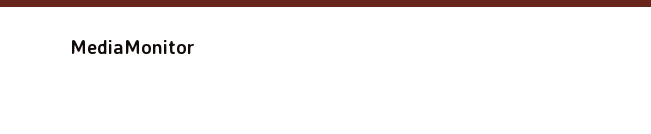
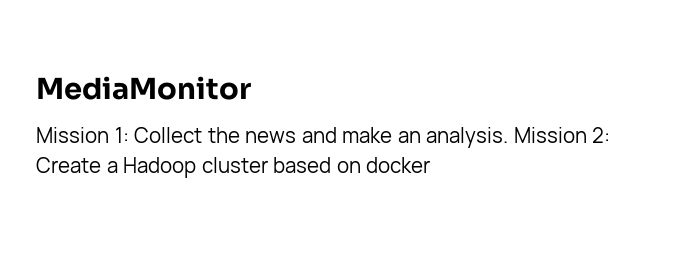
(195, 47) none -> [36,127,611,148] [36,157,431,178] // Mission 1: Collect the news and make an analysis. Mission 2: Create a Hadoop cluster based on docker

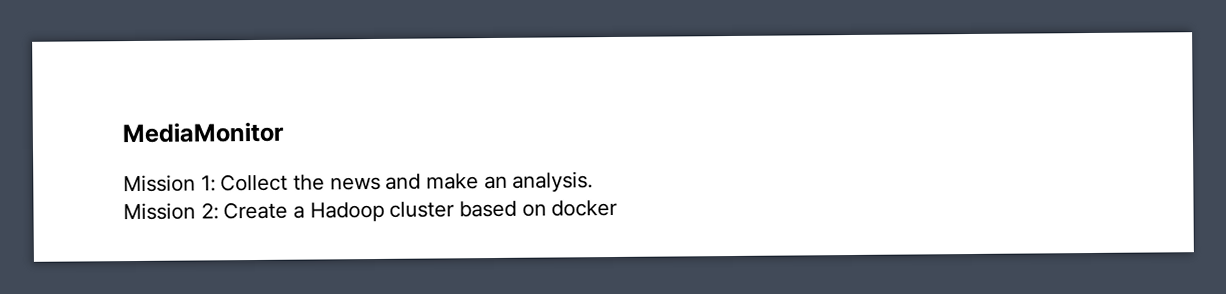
(509, 137) none -> (594, 182) //

